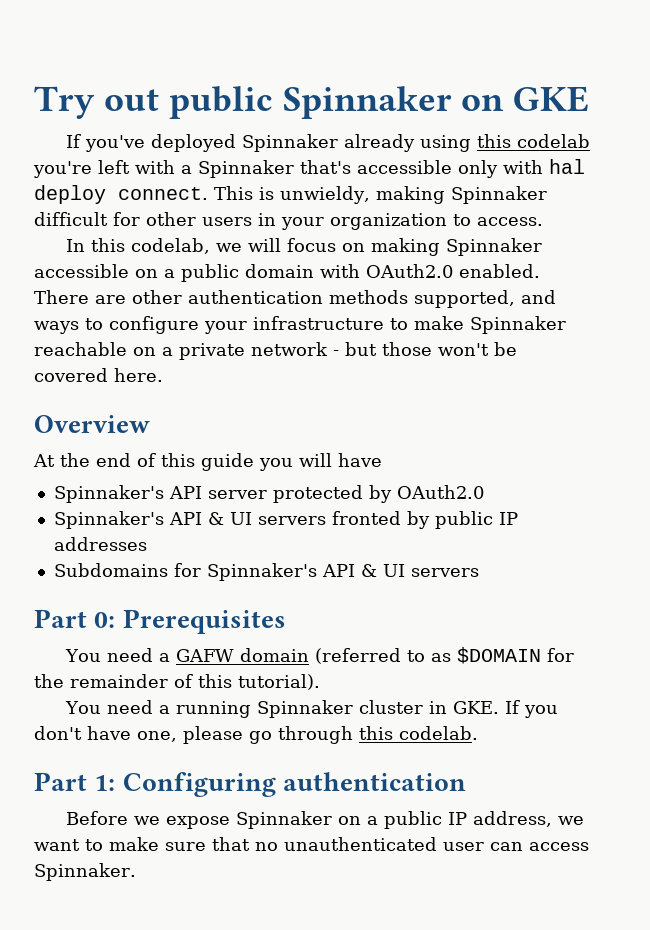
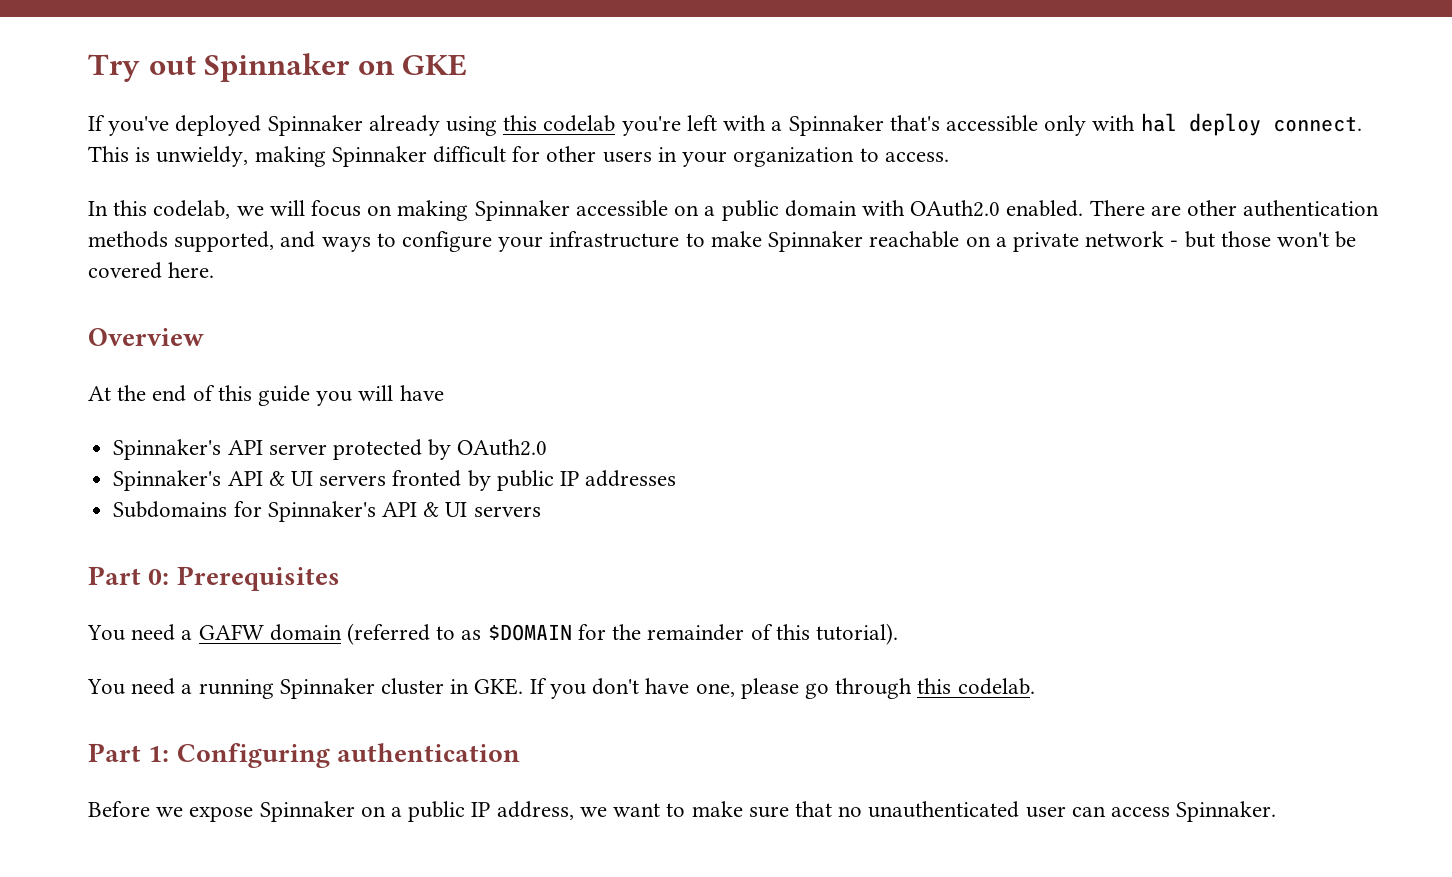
[168,86,273,119] public -> (196, 65) none

